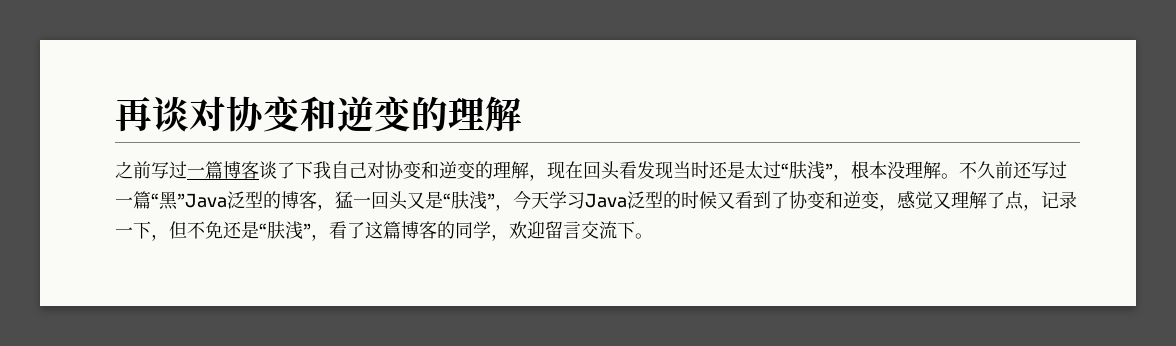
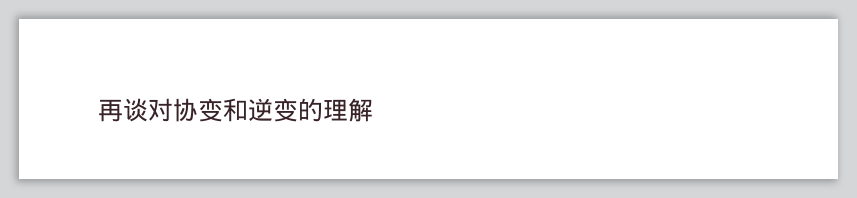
[115,161,1067,181] [115,191,1077,211] [115,221,653,241] // 之前写过一篇博客谈了下我自己对协变和逆变的理解，现在回头看发现当时还是太过“肤浅”，根本没理解。不久前还写过一篇“黑”Java泛型的博客，猛一回头又是“肤浅”，今天学习Java泛型的时候又看到了协变和逆变，感觉又理解了点，记录一下，但不免还是“肤浅”，看了这篇博客的同学，欢迎留言交流下。 -> (373, 110) none

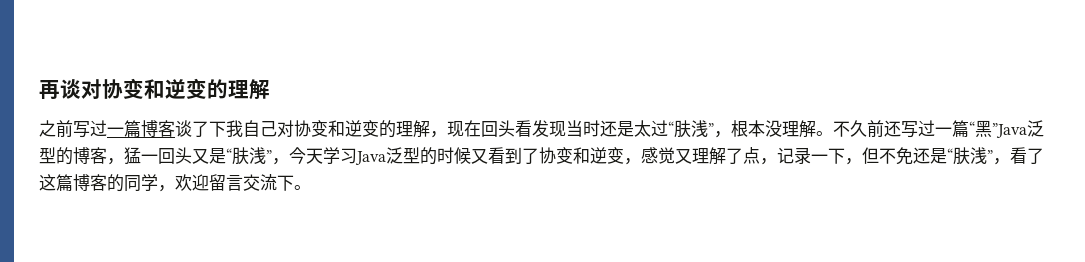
(373, 110) none -> [39,120,1044,138] [39,147,1044,165] [39,174,311,192] // 之前写过一篇博客谈了下我自己对协变和逆变的理解，现在回头看发现当时还是太过“肤浅”，根本没理解。不久前还写过一篇“黑”Java泛型的博客，猛一回头又是“肤浅”，今天学习Java泛型的时候又看到了协变和逆变，感觉又理解了点，记录一下，但不免还是“肤浅”，看了这篇博客的同学，欢迎留言交流下。

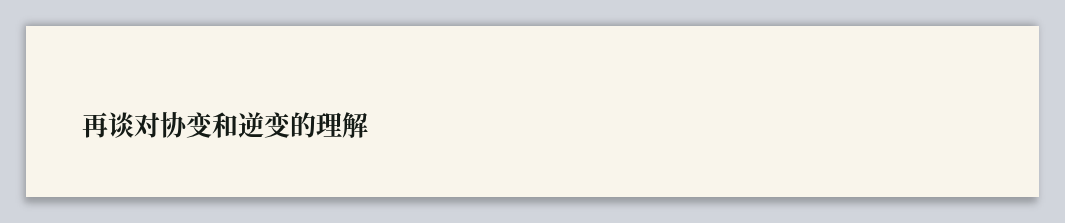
[39,120,1044,138] [39,147,1044,165] [39,174,311,192] // 之前写过一篇博客谈了下我自己对协变和逆变的理解，现在回头看发现当时还是太过“肤浅”，根本没理解。不久前还写过一篇“黑”Java泛型的博客，猛一回头又是“肤浅”，今天学习Java泛型的时候又看到了协变和逆变，感觉又理解了点，记录一下，但不免还是“肤浅”，看了这篇博客的同学，欢迎留言交流下。 -> (368, 125) none

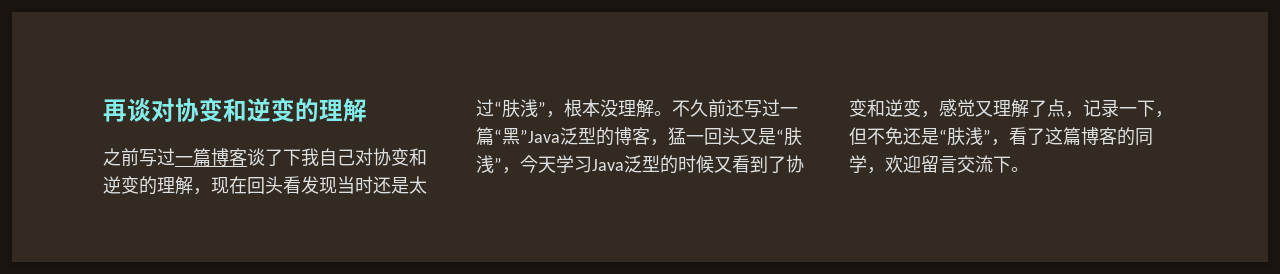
(368, 125) none -> [103,148,427,167] [103,176,427,195] [476,99,798,118] [476,127,802,146] [476,155,804,174] [849,99,1173,118] [849,127,1153,146] [849,155,1029,174] // 之前写过一篇博客谈了下我自己对协变和逆变的理解，现在回头看发现当时还是太过“肤浅”，根本没理解。不久前还写过一篇“黑”Java泛型的博客，猛一回头又是“肤浅”，今天学习Java泛型的时候又看到了协变和逆变，感觉又理解了点，记录一下，但不免还是“肤浅”，看了这篇博客的同学，欢迎留言交流下。

